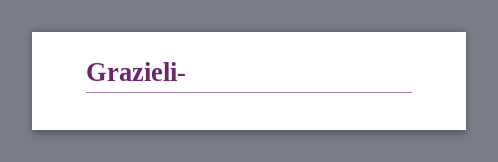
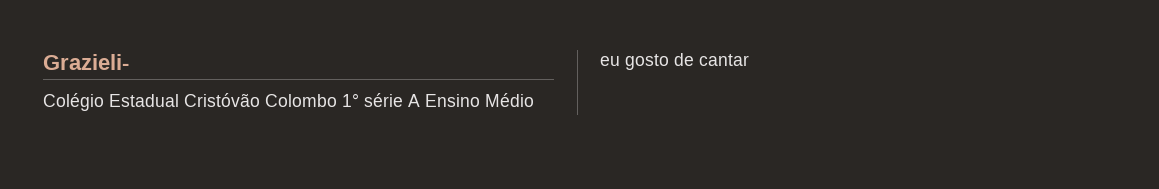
(186, 71) none -> [43,93,534,111] [600,53,749,70] // Colégio Estadual Cristóvão Colombo 1° série A Ensino Médio eu gosto de cantar

